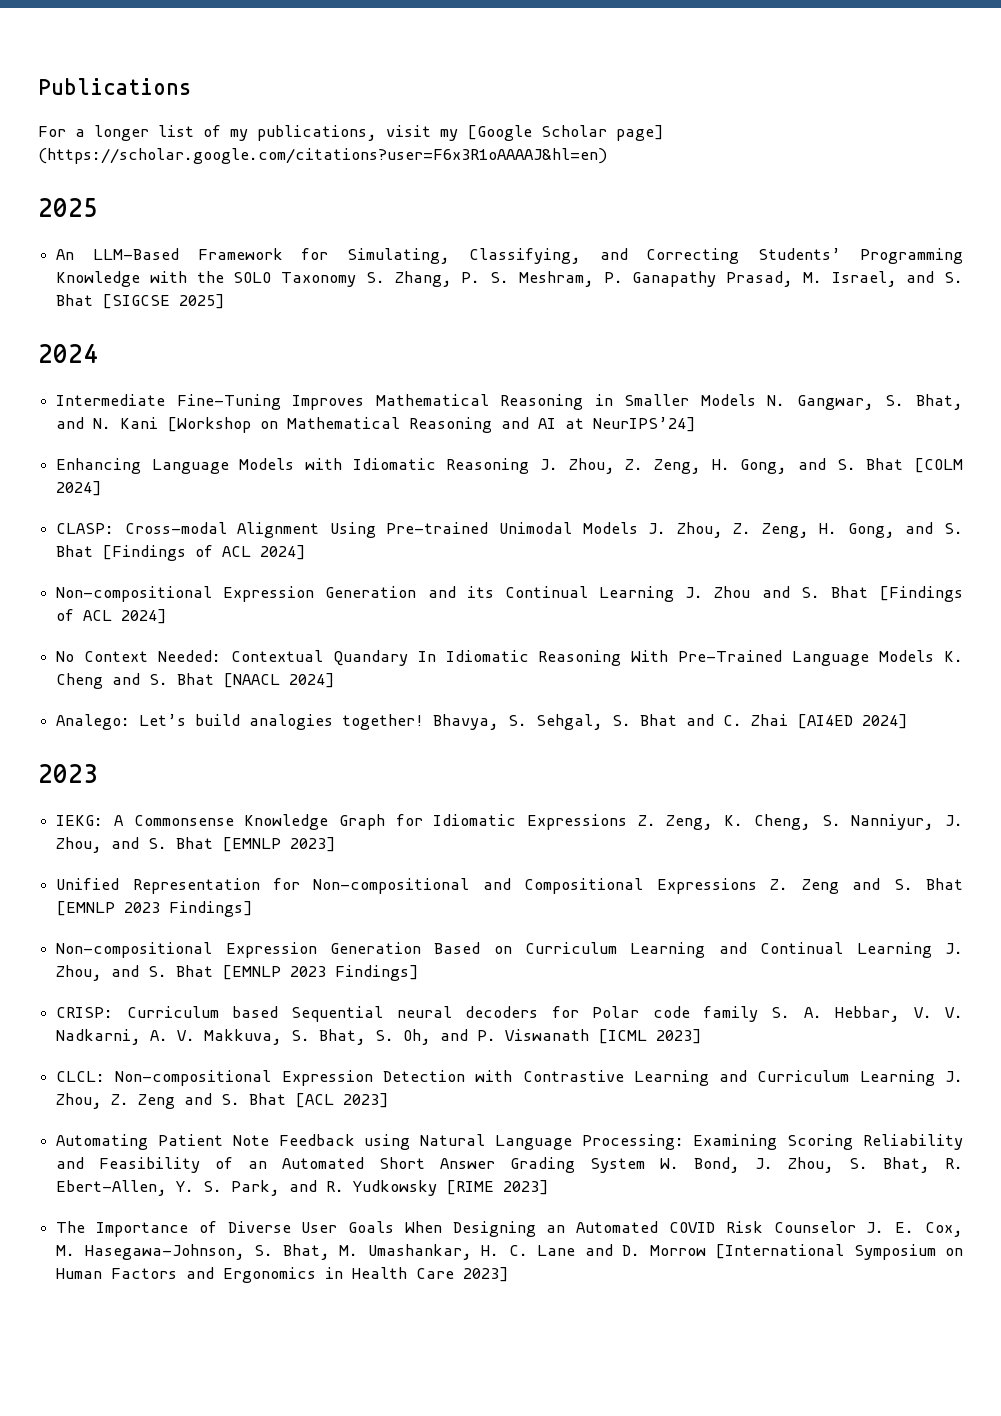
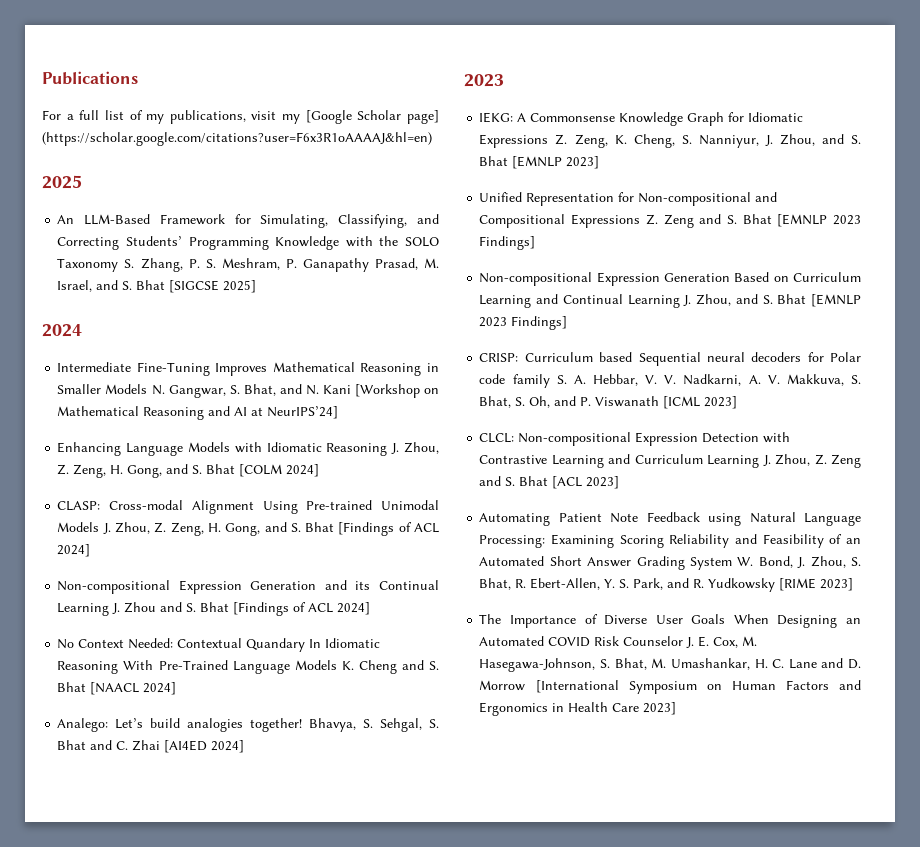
[94,125,149,141] longer -> [79,110,100,120] full

